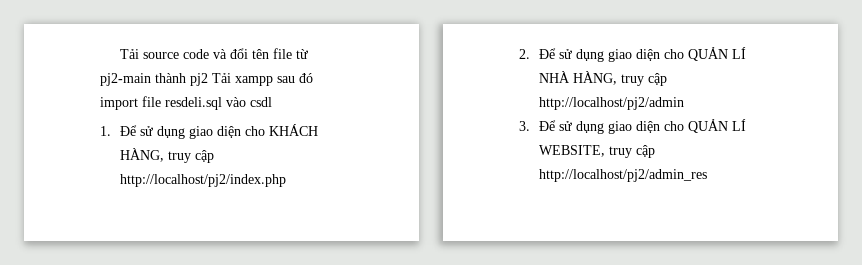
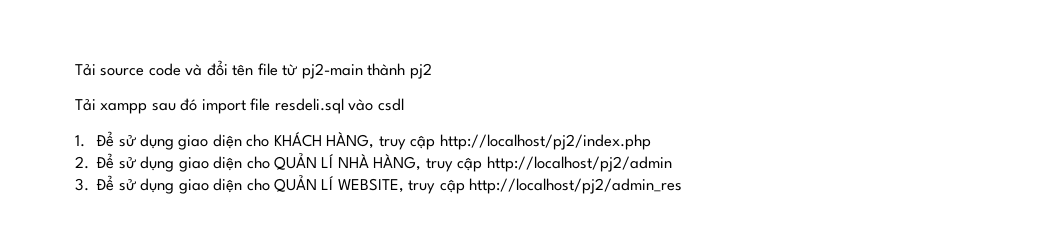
(208, 79) none -> (432, 71) //

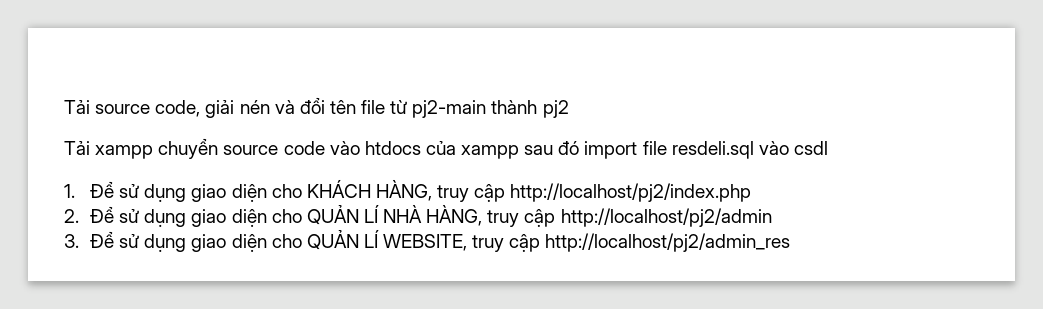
[148,63,181,76] code -> [155,100,270,118] code, giải nén
(148, 108) none -> [158,138,520,159] chuyển source code vào htdocs của xampp

